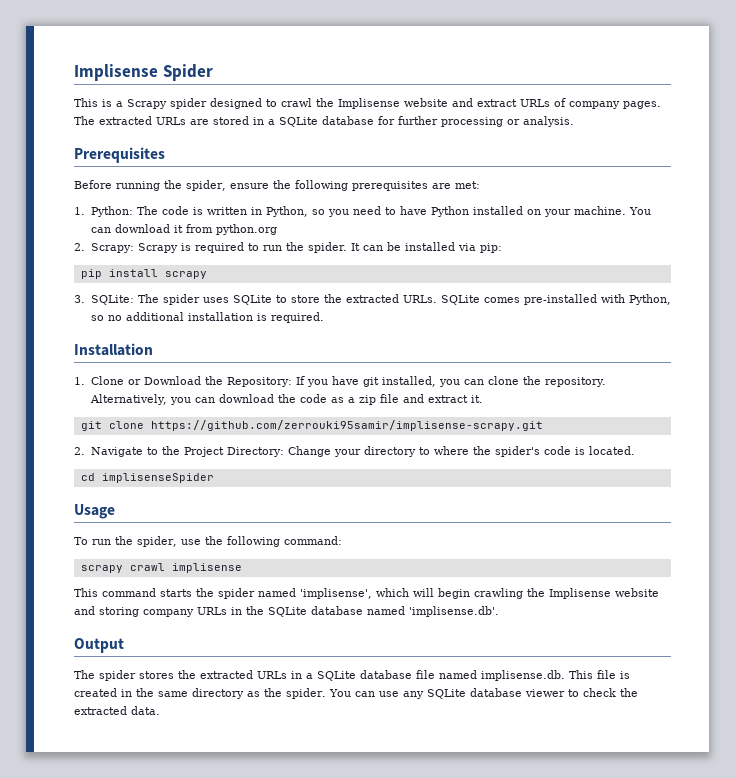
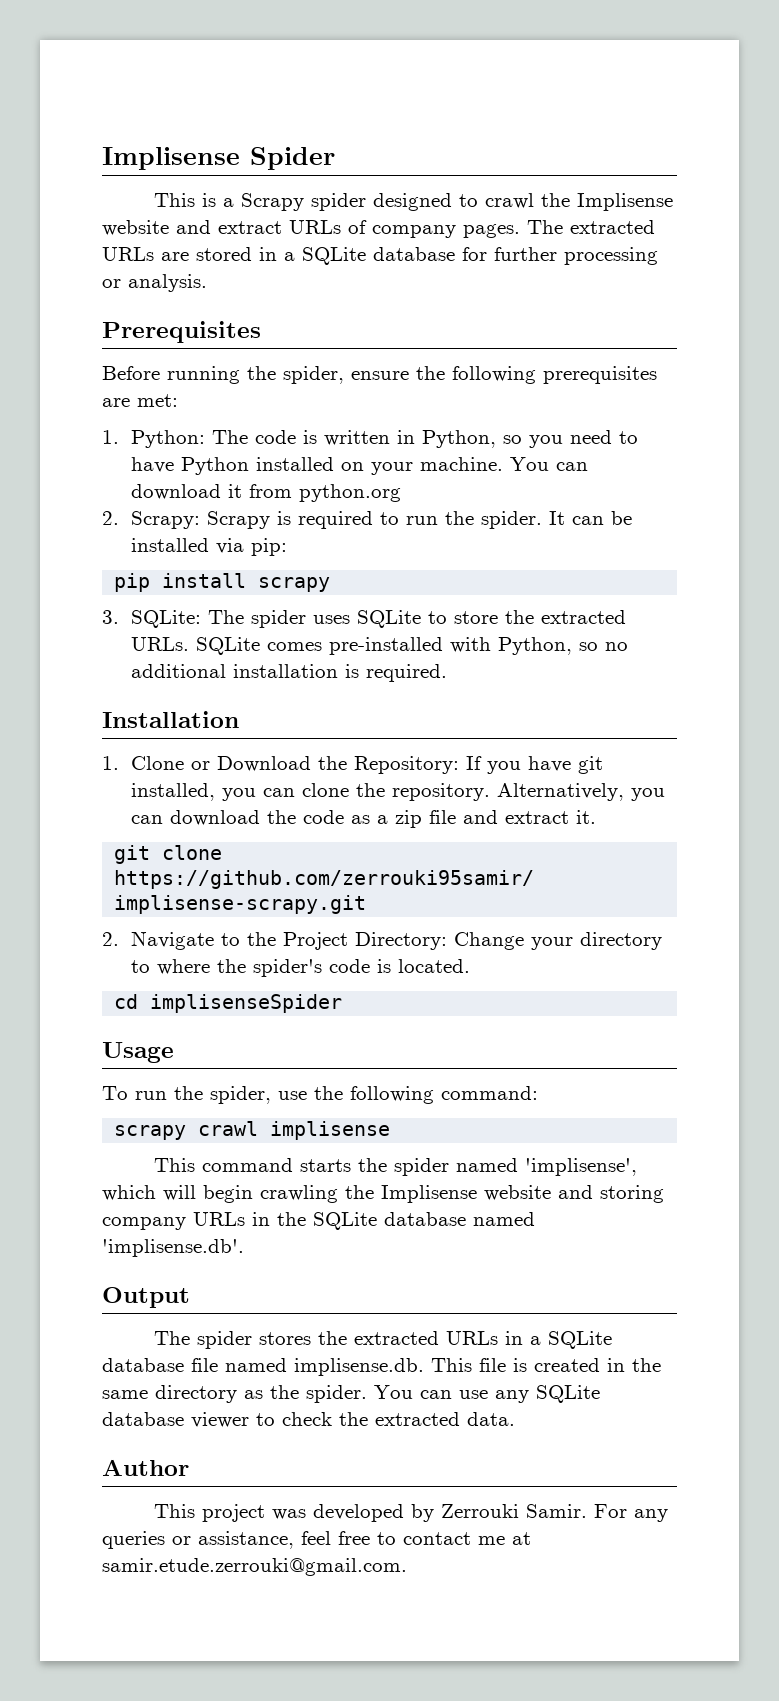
(160, 710) none -> [102,1459,189,1476] [153,1504,668,1522] [102,1531,531,1549] [102,1558,407,1576] // Author // This project was developed by Zerrouki Samir. For any queries or assistance, feel free to contact me at samir.etude.zerrouki@gmail.com.

